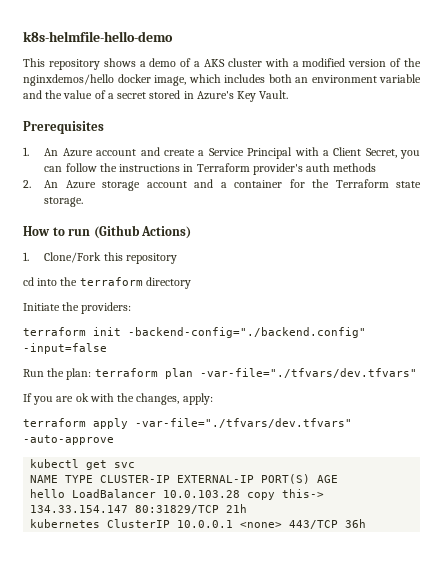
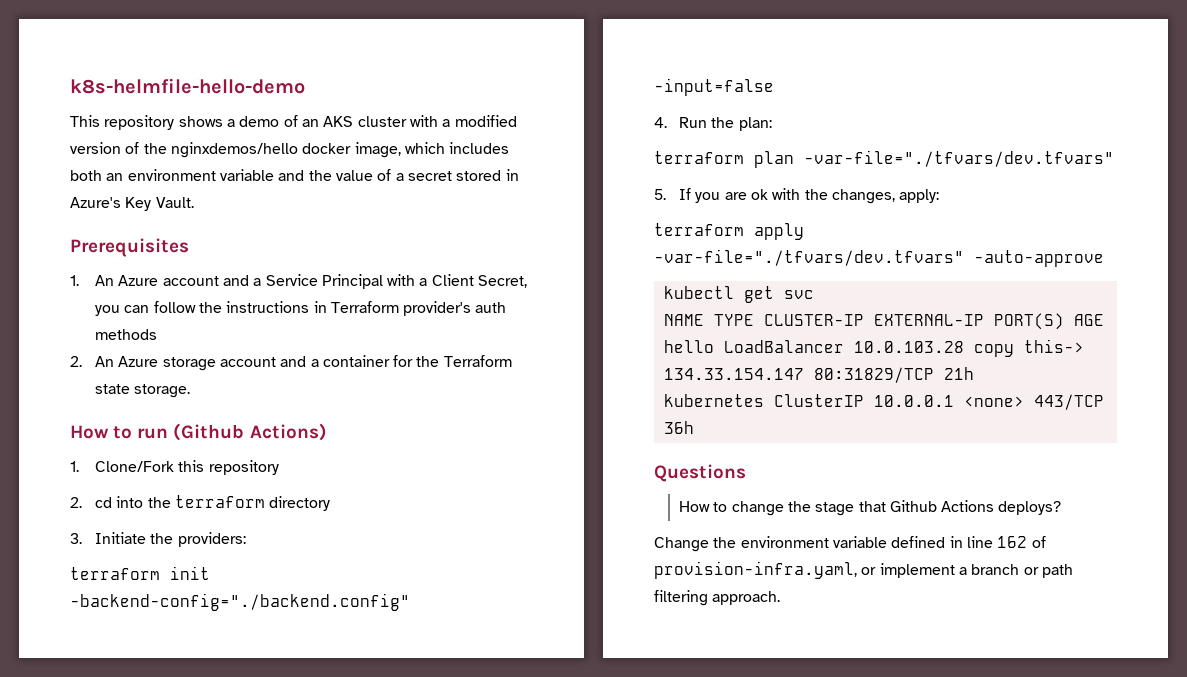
[194,61,201,67] a -> [301,119,319,127] an
[163,149,195,156] create -> (249, 280) none
(177, 258) none -> [70,497,82,508] 2.
(191, 283) none -> [70,533,82,544] 3.
(107, 348) none -> [654,117,667,128] 4.
(92, 374) none -> (772, 124) //
(417, 373) none -> [654,189,666,200] 5.
(367, 523) none -> [654,464,746,482] [678,500,1062,516] [654,536,1046,552] [654,561,1073,579] [654,590,781,606] // Questions // How to change the stage that Github Actions deploys? // Change the environment variable defined in line 162 of provision-infra.yaml, or implement a branch or path filtering approach.

